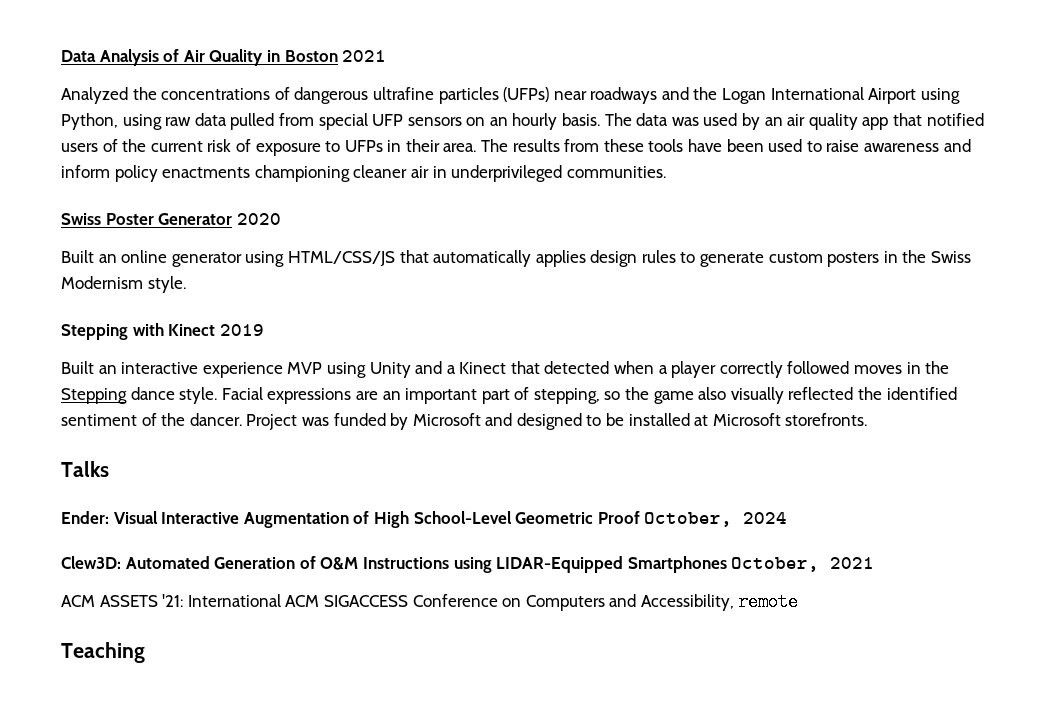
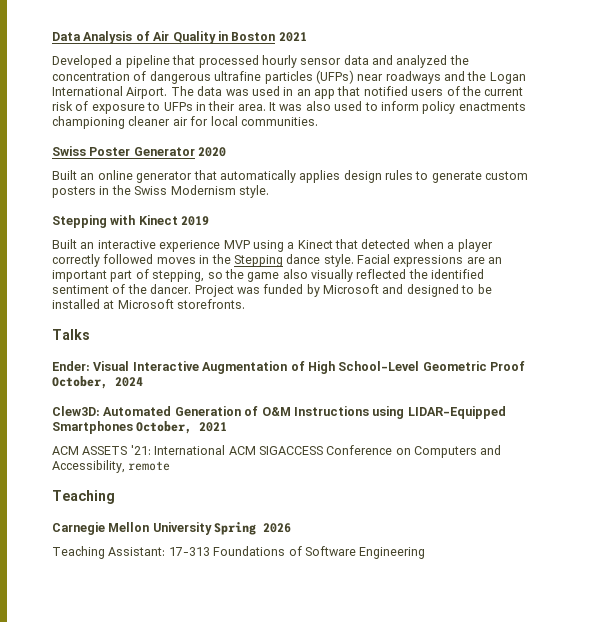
[61,87,271,104] Analyzed the concentrations -> [52,55,469,68] [52,72,130,81] Developed a pipeline that processed hourly sensor data and analyzed the concentration
[868,88,960,104] [61,113,858,130] Airport using Python, using raw data pulled from special UFP sensors on an hourly basis. The data was used by an air quality -> [126,86,311,99] Airport. The data was used in an
[481,139,971,152] The results from these tools have been used to raise awareness and -> [269,101,378,111] It was also used to
[432,165,563,182] in underprivileged -> [190,116,238,126] for local
[245,251,395,267] using HTML/CSS/JS -> (193, 177) none
[369,361,443,378] Unity and -> (284, 246) none
(145, 652) none -> [52,522,292,535] [52,546,426,559] // Carnegie Mellon University Spring 2026 // Teaching Assistant: 17-313 Foundations of Software Engineering

